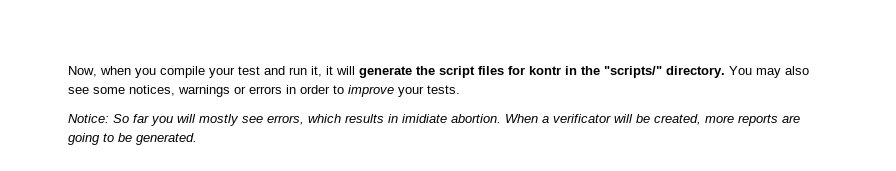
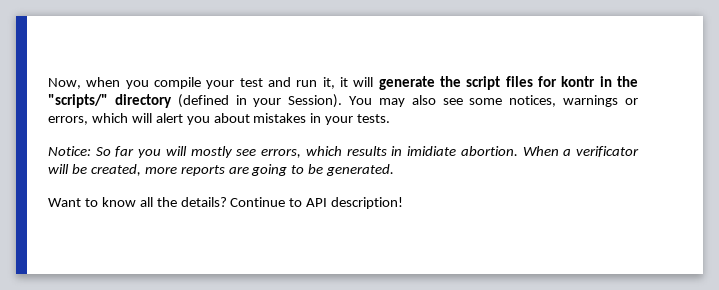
[666,66,725,78] directory. -> [114,94,343,108] directory (defined in your Session).
[249,85,394,97] errors in order to improve -> [48,113,322,125] errors, which will alert you about mistakes in
(197, 139) none -> [48,197,404,209] // Want to know all the details? Continue to API description!

